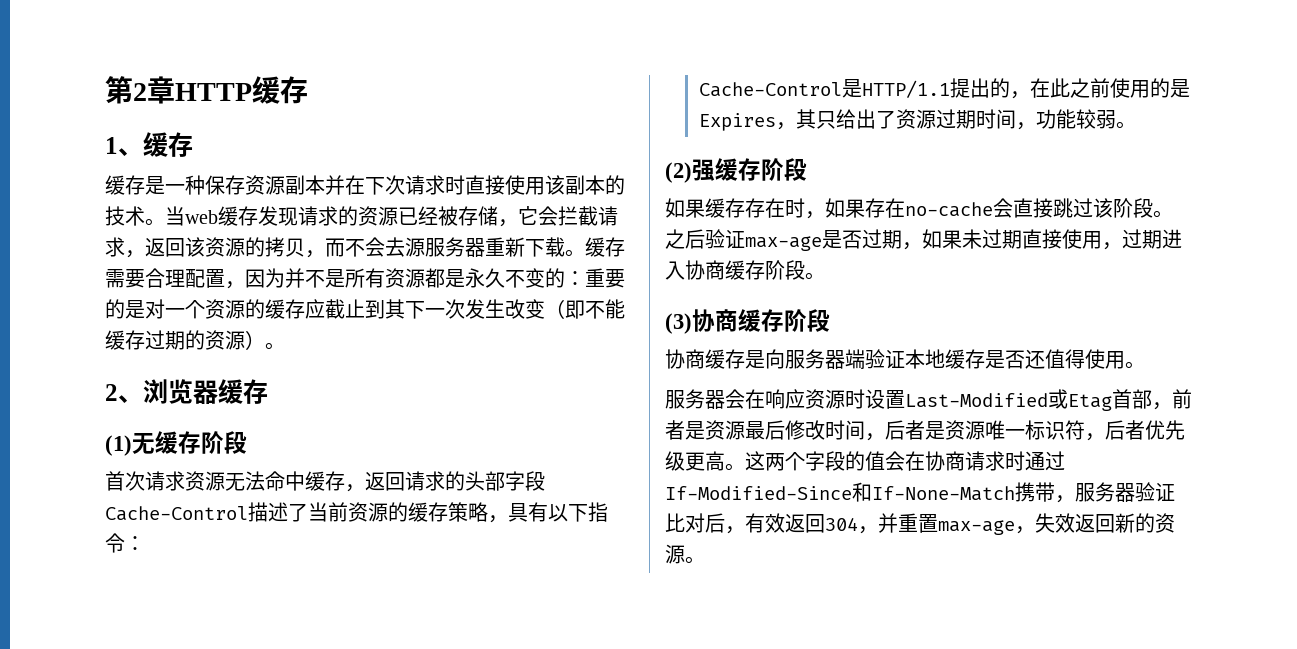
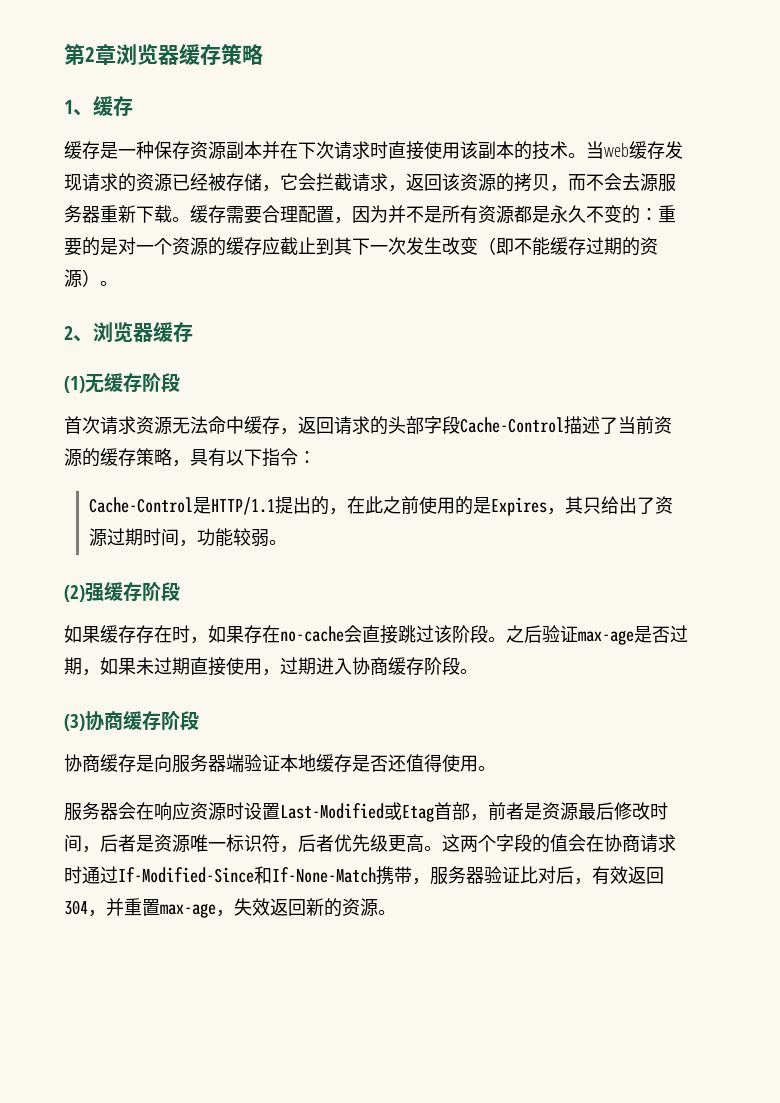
[175,76,308,104] HTTP缓存 -> [116,44,263,66] 浏览器缓存策略

